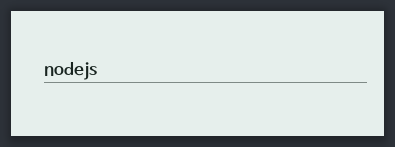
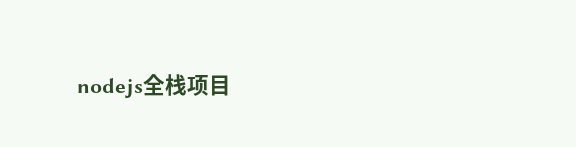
(97, 71) none -> [143,74,231,96] 全栈项目

